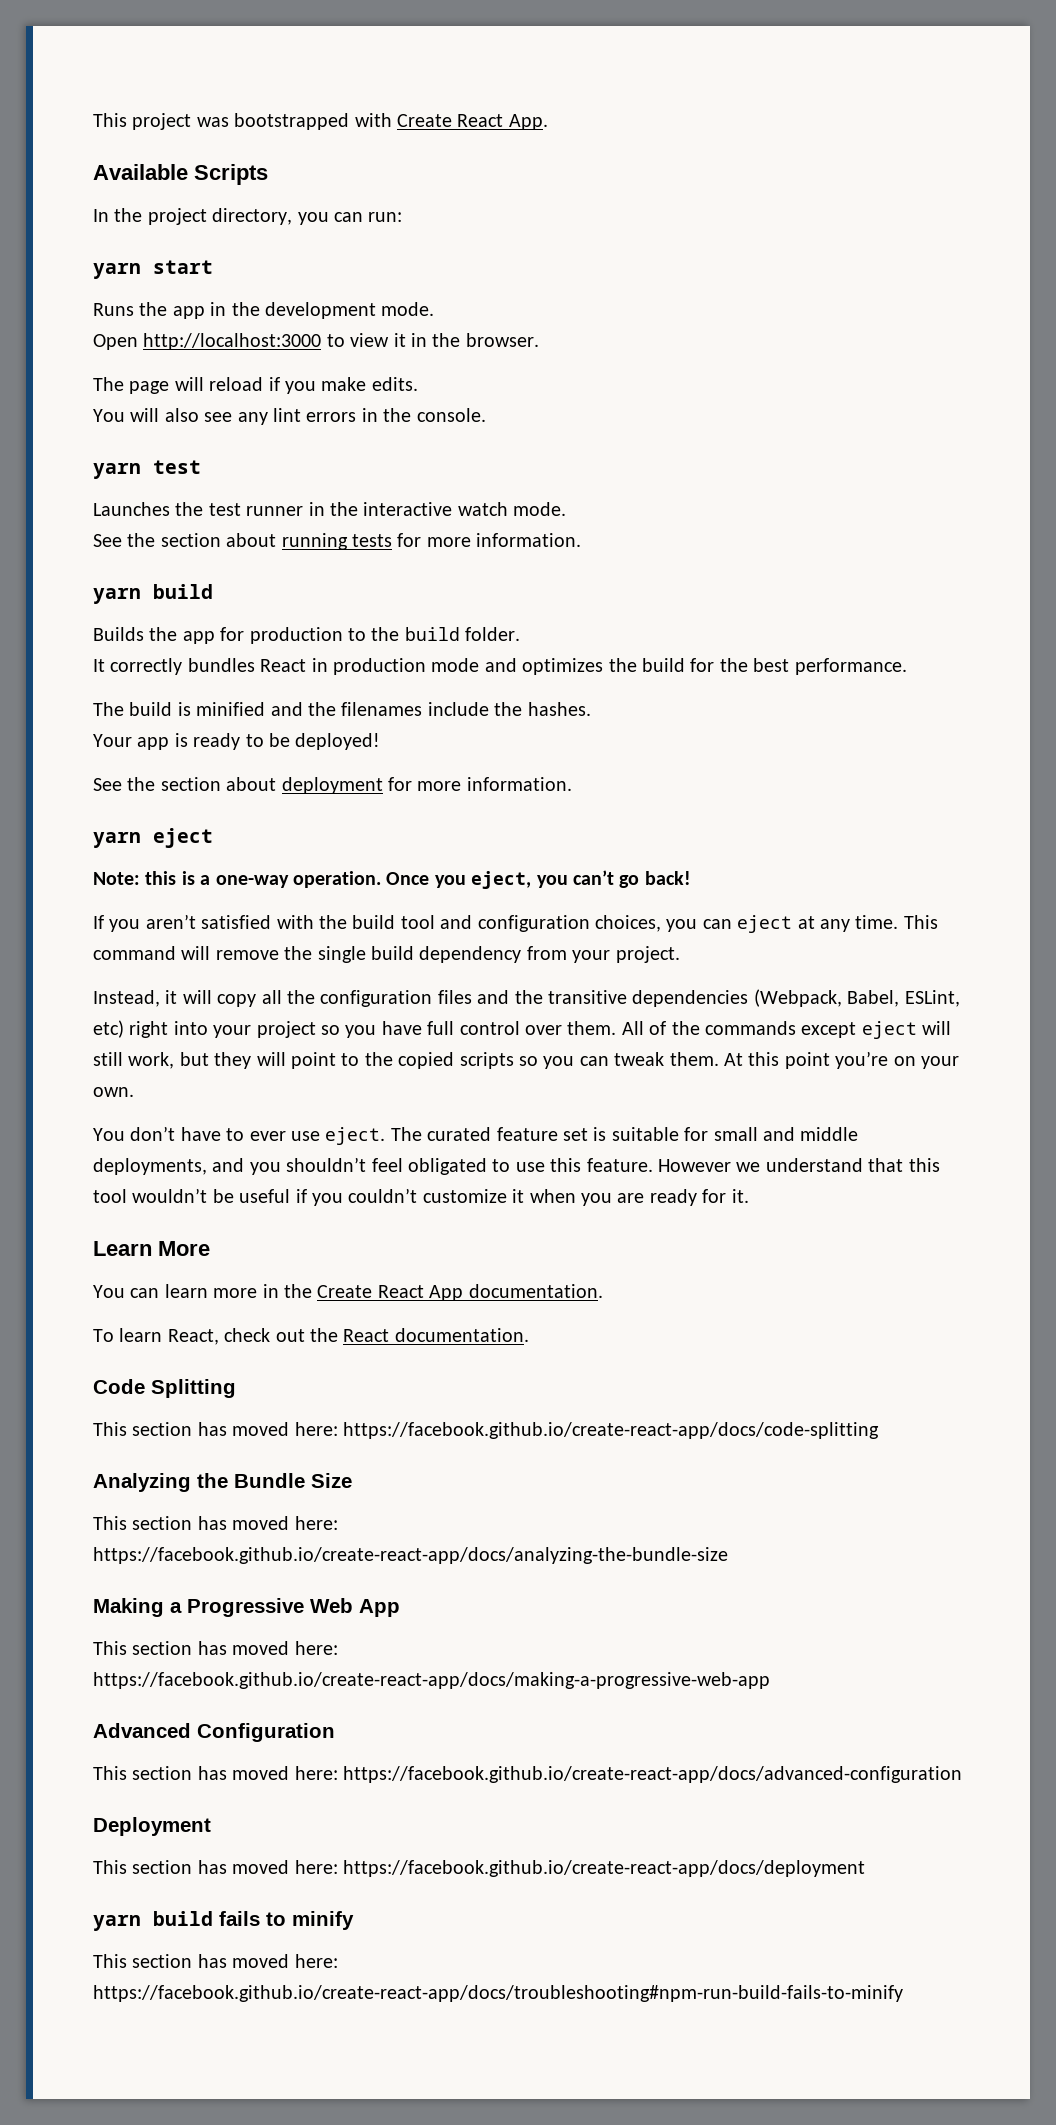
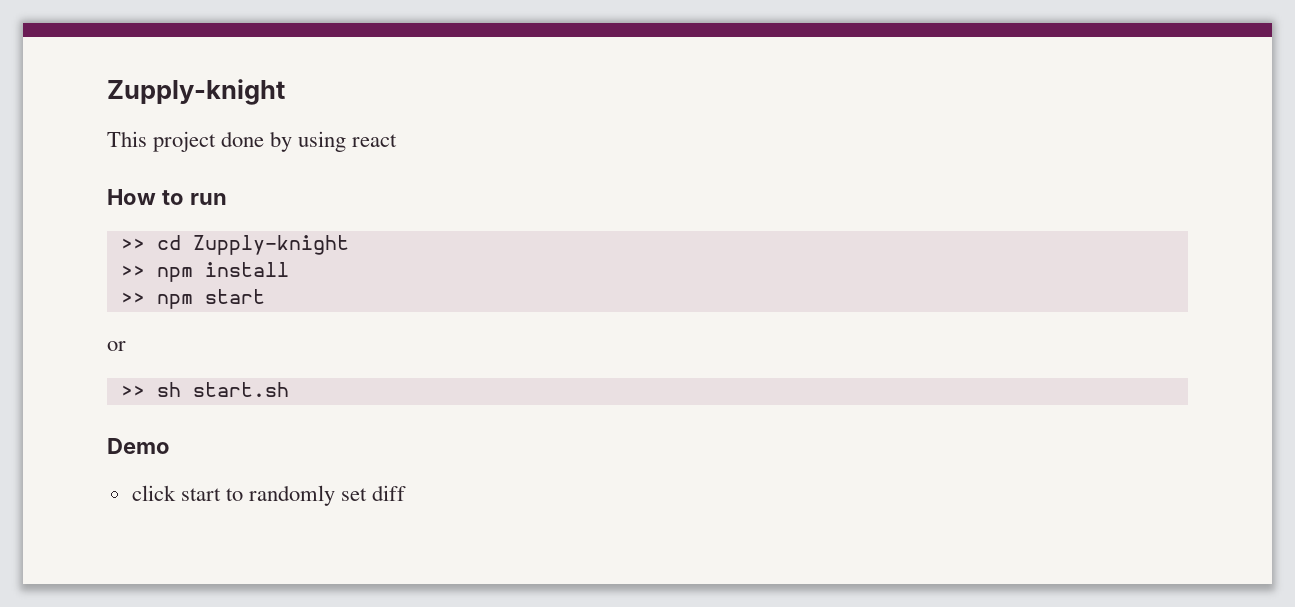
(93, 120) none -> [107,79,285,105] Zupply-knight //
[196,113,548,130] [93,164,268,185] [93,208,403,225] [93,260,213,279] [93,302,435,319] [93,333,539,350] [93,377,418,394] [93,408,486,425] [93,460,201,479] [93,502,567,516] [93,533,582,550] [93,584,213,604] [93,627,521,644] [93,658,907,675] [93,702,591,716] [93,733,381,750] [93,777,572,794] [93,828,213,848] [93,870,691,889] [93,914,938,933] [93,946,680,963] [93,989,960,1007] [93,1020,952,1039] [93,1051,959,1069] [93,1087,134,1097] [93,1126,859,1145] [93,1157,940,1175] [93,1188,749,1206] [93,1241,210,1256] [93,1284,603,1301] [93,1328,529,1345] [93,1379,236,1398] [93,1422,879,1439] [93,1473,352,1492] [93,1516,338,1530] [93,1547,728,1564] [93,1598,400,1617] [93,1641,338,1655] [93,1672,770,1689] [93,1723,335,1742] [93,1766,962,1783] [93,1817,211,1836] [93,1860,865,1877] [93,1911,354,1931] [93,1954,338,1968] [93,1985,903,2002] was bootstrapped with Create React App. // Available Scripts // In the project directory, you can run: // yarn start // Runs the app in the development mode. // Open http://localhost:3000 to view it in the browser. // The page will reload if you make edits. // You will also see any lint errors in the console. // yarn test // Launches the test runner in the interactive watch mode. // See the section about running tests for more information. // yarn build // Builds the app for production to the build folder. // It correctly bundles React in production mode and optimizes the build for the best performance. // The build is minified and the filenames include the hashes. // Your app is ready to be deployed! // See the section about deployment for more information. // yarn eject // Note: this is a one-way operation. Once you eject, you can’t go back! // If you aren’t satisfied with the build tool and configuration choices, you can eject at any time. This command will remove the single build dependency from your project. // Instead, it will copy all the configuration files and the transitive dependencies (Webpack, Babel, ESLint, etc) right into your project so you have full control over them. All of the commands except eject will still work, but they will point to the copied scripts so you can tweak them. At this point you’re on your own. // You don’t have to ever use eject. The curated feature set is suitable for small and middle deployments, and you shouldn’t feel obligated to use this feature. However we understand that this tool wouldn’t be useful if you couldn’t customize it when you are ready for it. // Learn More // You can learn more in the Create React App documentation. // To learn React, check out the React documentation. // Code Splitting // This section has moved here: https://facebook.github.io/create-react-app/docs/code-splitting // Analyzing the Bundle Size // This section has moved here: https://facebook.github.io/create-react-app/docs/analyzing-the-bundle-size // Making a Progressive Web App // This section has moved here: https://facebook.github.io/create-react-app/docs/making-a-progressive-web-app // Advanced Configuration // This section has moved here: https://facebook.github.io/create-react-app/docs/advanced-configuration // Deployment // This section has moved here: https://facebook.github.io/create-react-app/docs/deployment // yarn build fails to minify // This section has moved here: https://facebook.github.io/create-react-app/docs/troubleshooting#npm-run-build-fails-to-minify -> [221,131,398,152] [107,189,227,205] [120,235,349,255] [120,262,289,282] [120,289,265,309] [107,341,126,351] [120,382,289,397] [107,438,170,454] [131,485,407,506] done by using react // How to run // >> cd Zupply-knight // >> npm install // >> npm start // or // >> sh start.sh // Demo // click start to randomly set diff

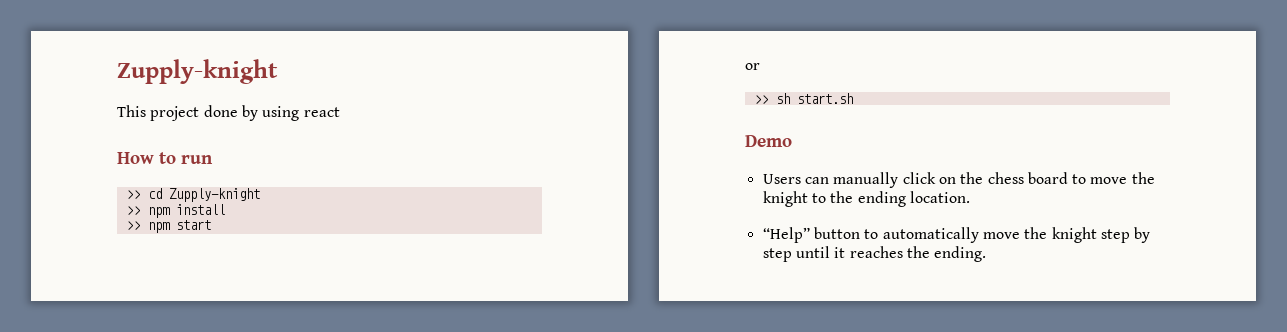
[131,485,407,506] click start to randomly set diff -> [762,172,1155,188] [762,191,970,207] [762,227,1151,243] [762,246,987,262] Users can manually click on the chess board to move the knight to the ending location. // “Help” button to automatically move the knight step by step until it reaches the ending.

